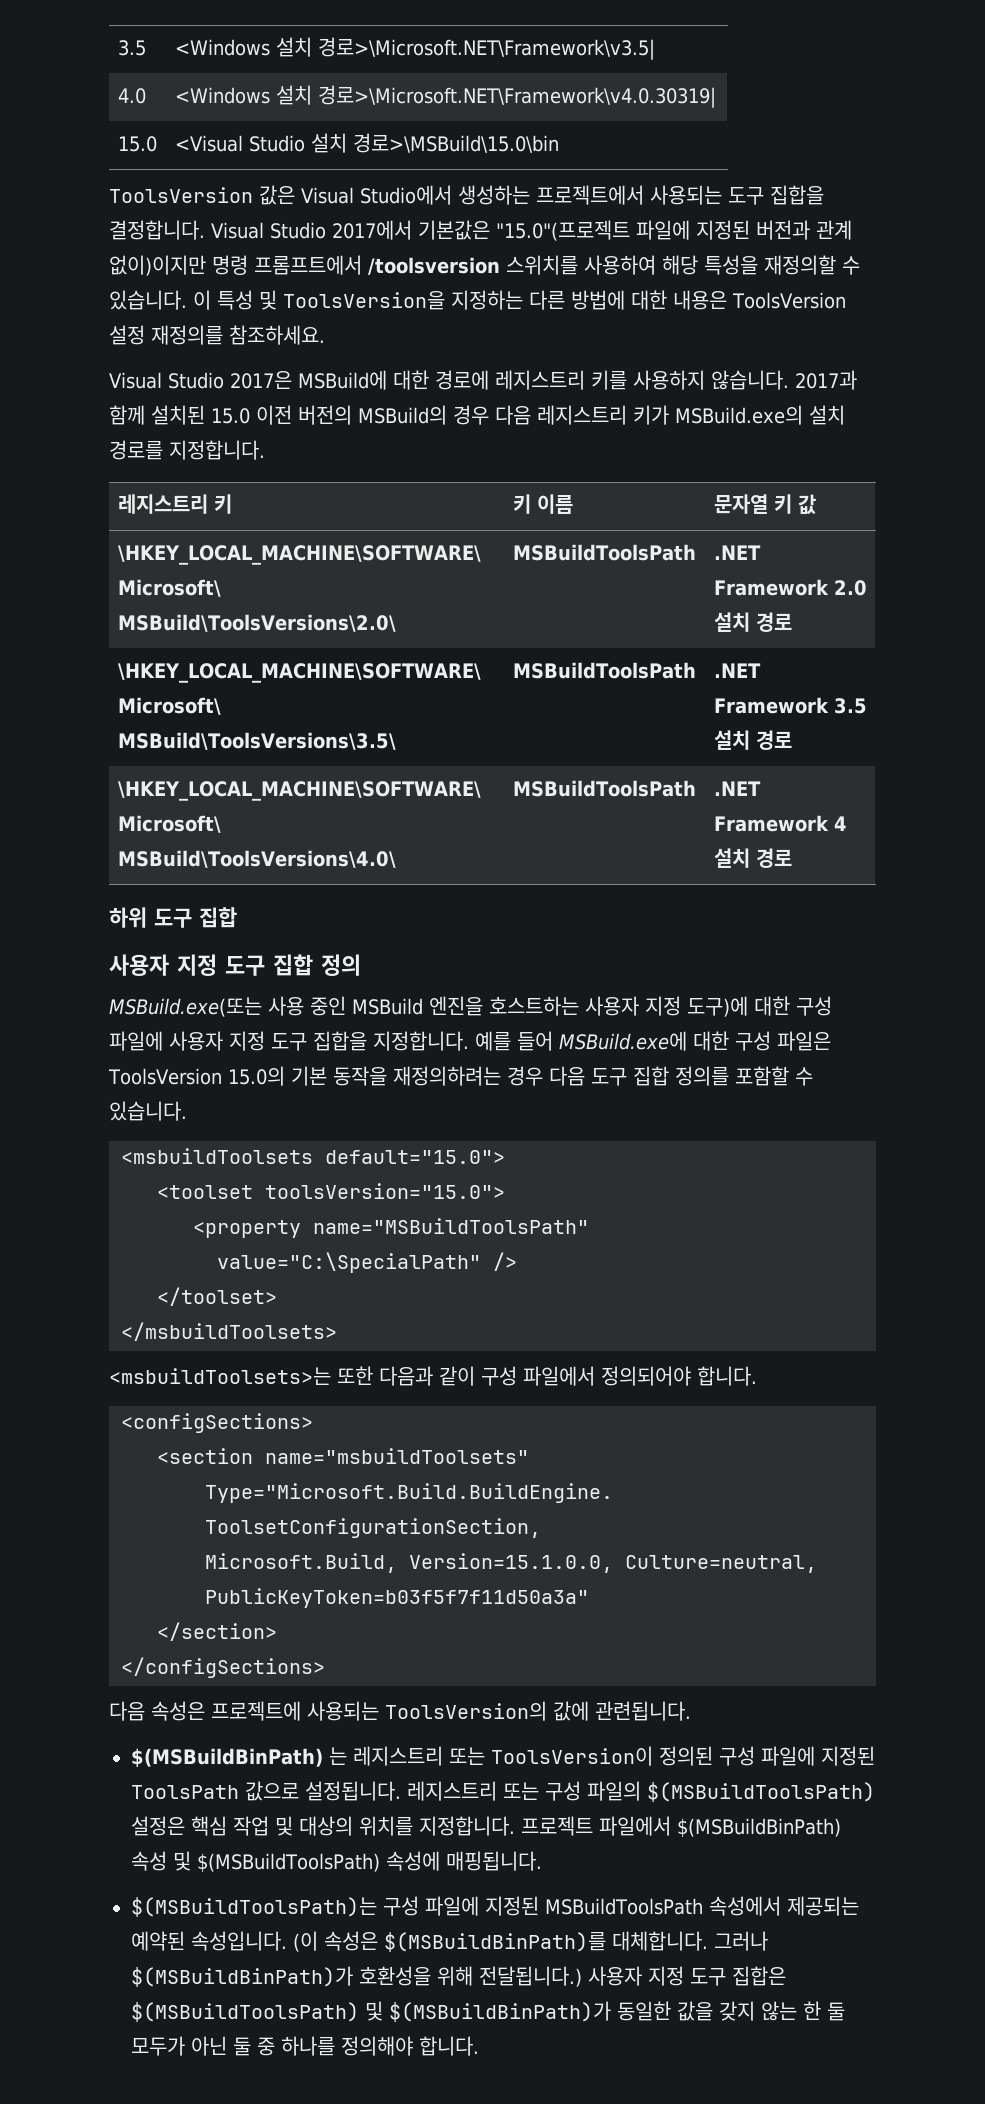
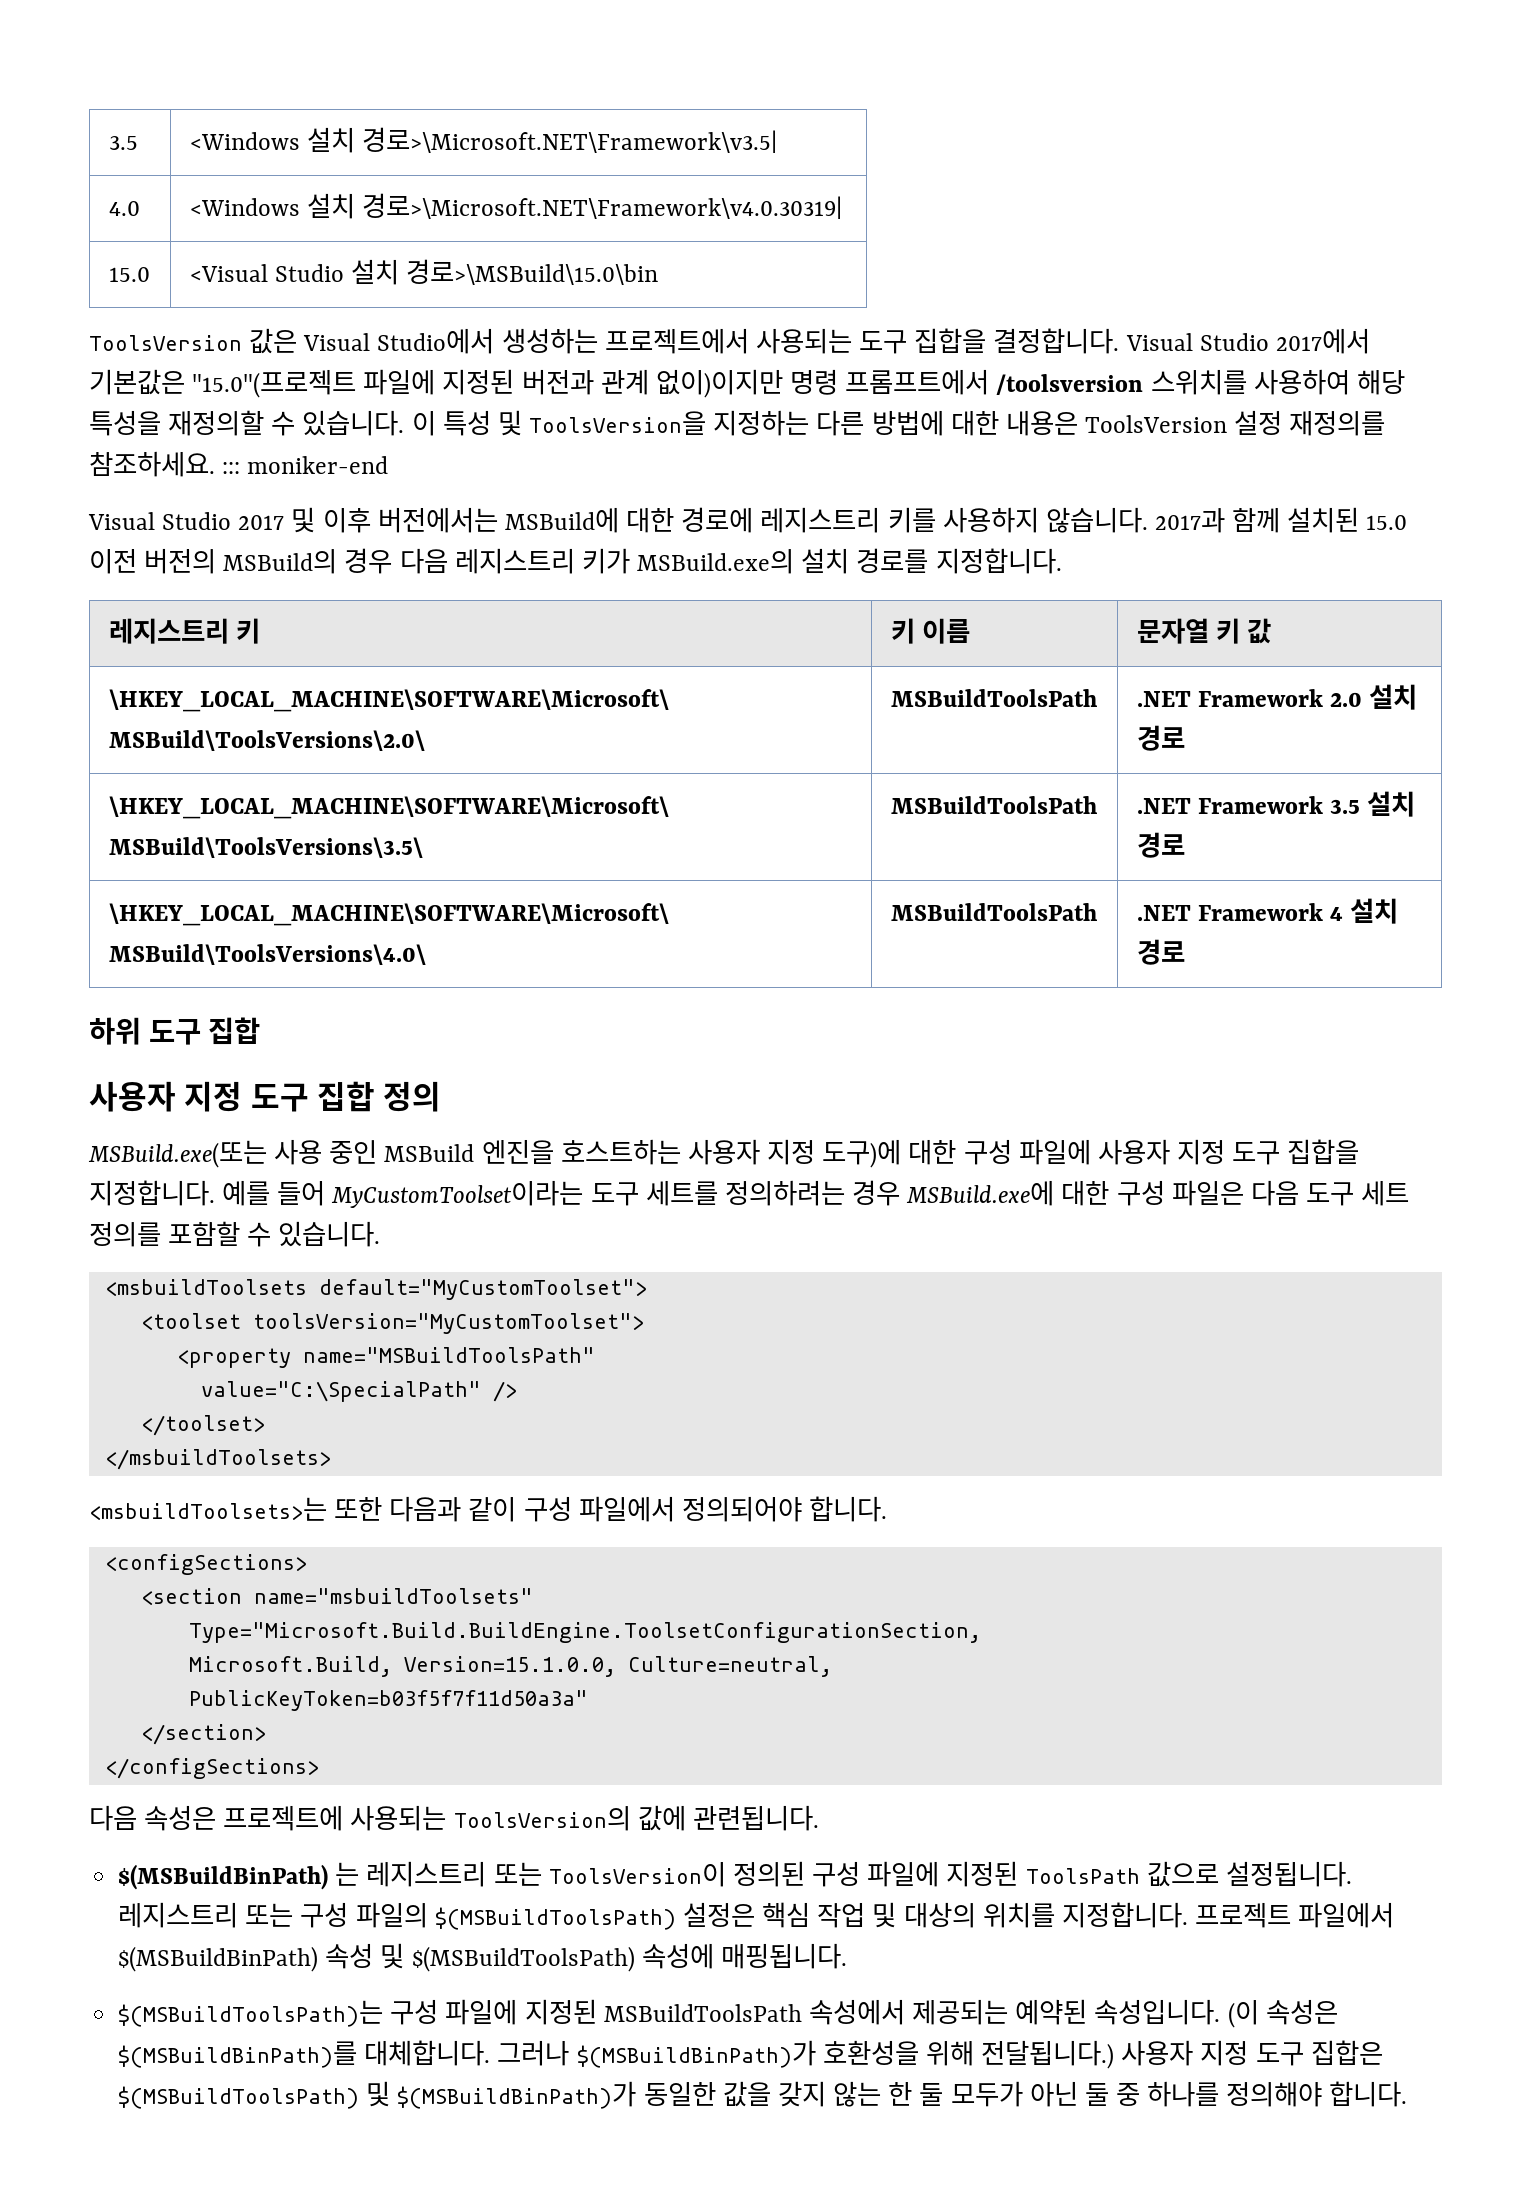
[109,371,292,389] // Visual Studio 2017은 -> [222,456,389,474] [88,507,498,533] ::: moniker-end // Visual Studio 2017 및 이후 버전에서는
[559,1031,831,1051] [108,1066,543,1086] MSBuild.exe에 대한 구성 파일은 ToolsVersion 15.0의 기본 동작을 재정의하려는 경우 -> [331,1180,1244,1208] MyCustomToolset이라는 도구 세트를 정의하려는 경우 MSBuild.exe에 대한 구성 파일은
[632,1066,669,1086] 집합 -> [1361,1180,1410,1206] 세트
[325,1150,505,1164] default="15.0"> -> [318,1279,647,1300] default="MyCustomToolset">
[265,1183,505,1199] toolsVersion="15.0"> -> [252,1313,644,1334] toolsVersion="MyCustomToolset">

